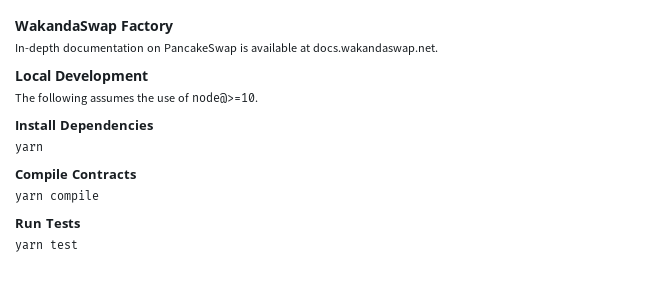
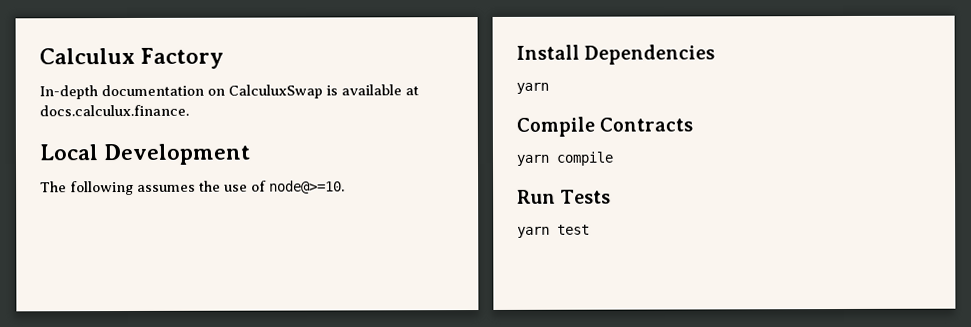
[15,20,117,34] WakandaSwap -> [39,47,135,65] Calculux
[163,43,237,55] PancakeSwap -> [228,84,323,99] CalculuxSwap
[312,43,438,55] docs.wakandaswap.net. -> [39,104,189,117] docs.calculux.finance.

